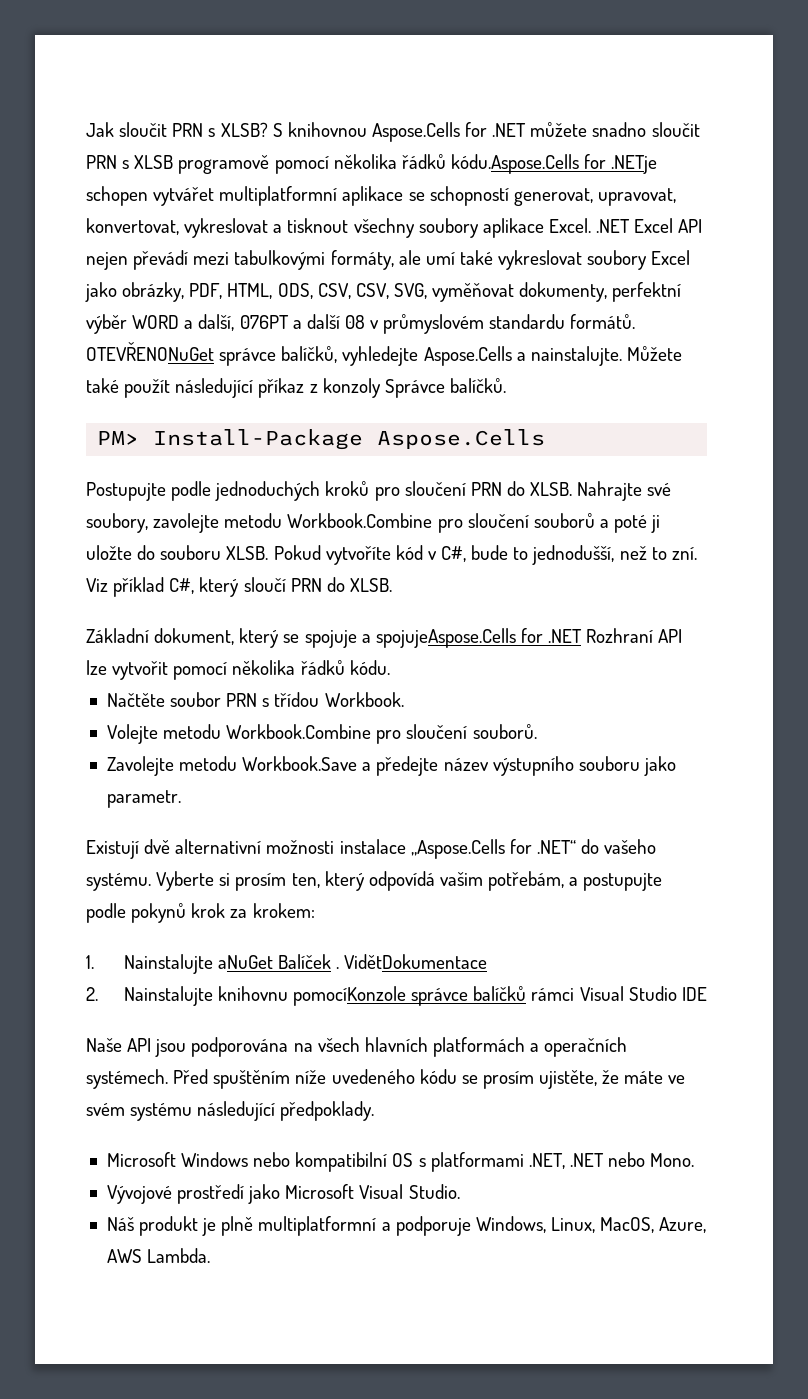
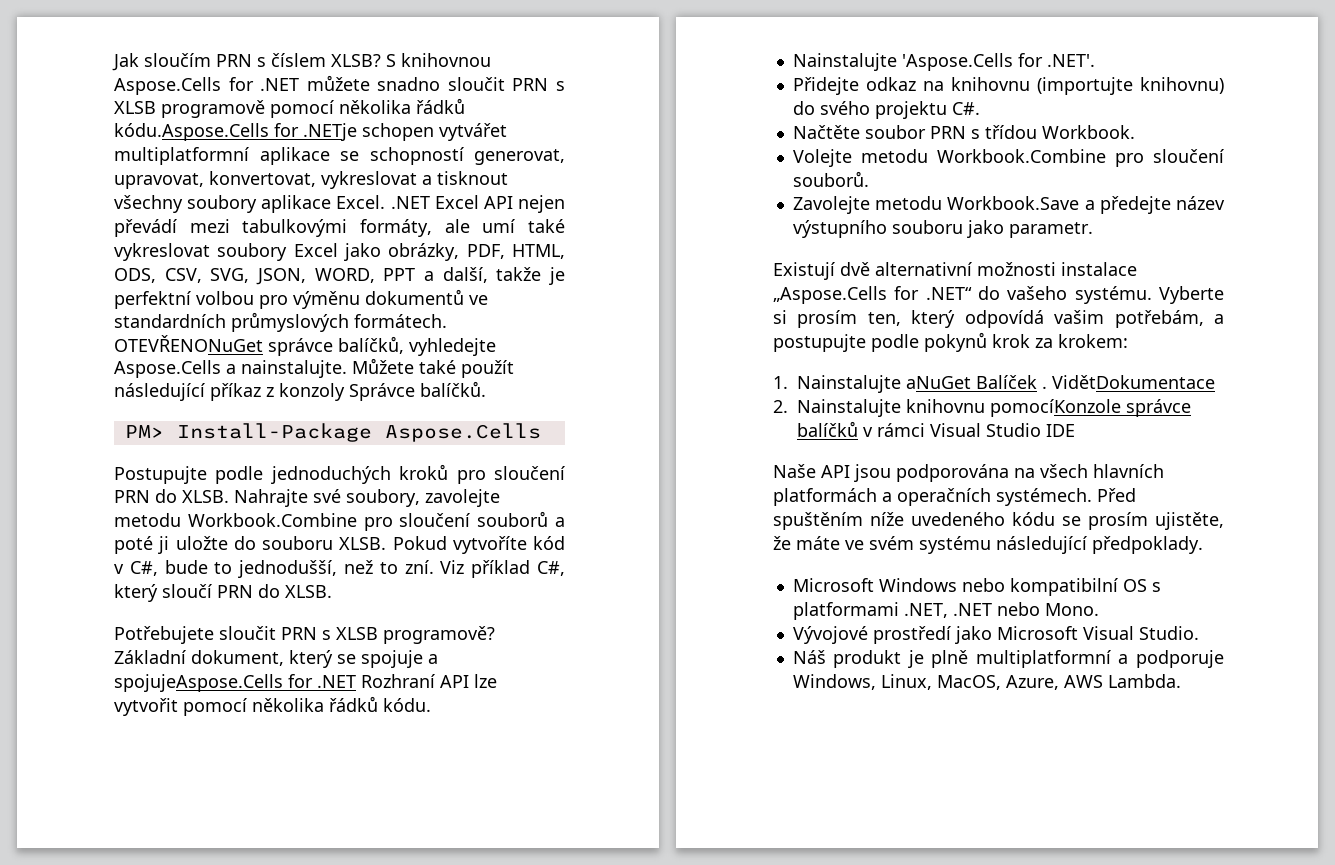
[119,122,216,137] sloučit PRN s -> [144,53,326,67] sloučím PRN s číslem
[355,282,682,302] [86,314,636,334] CSV, SVG, vyměňovat dokumenty, perfektní výběr WORD a další, 076PT a další 08 v průmyslovém standardu formátů. -> [210,267,565,285] [114,289,488,309] [114,312,447,332] SVG, JSON, WORD, PPT a další, takže je perfektní volbou pro výměnu dokumentů ve standardních průmyslových formátech.
(392, 585) none -> [114,626,495,644] Potřebujete sloučit PRN s XLSB programově?
(390, 667) none -> [792,53,1095,71] [792,77,1224,95] [792,101,980,119] // Nainstalujte 'Aspose.Cells for .NET'. // Přidejte odkaz na knihovnu (importujte knihovnu) do svého projektu C#.
(527, 993) none -> [863,427,873,437] v

